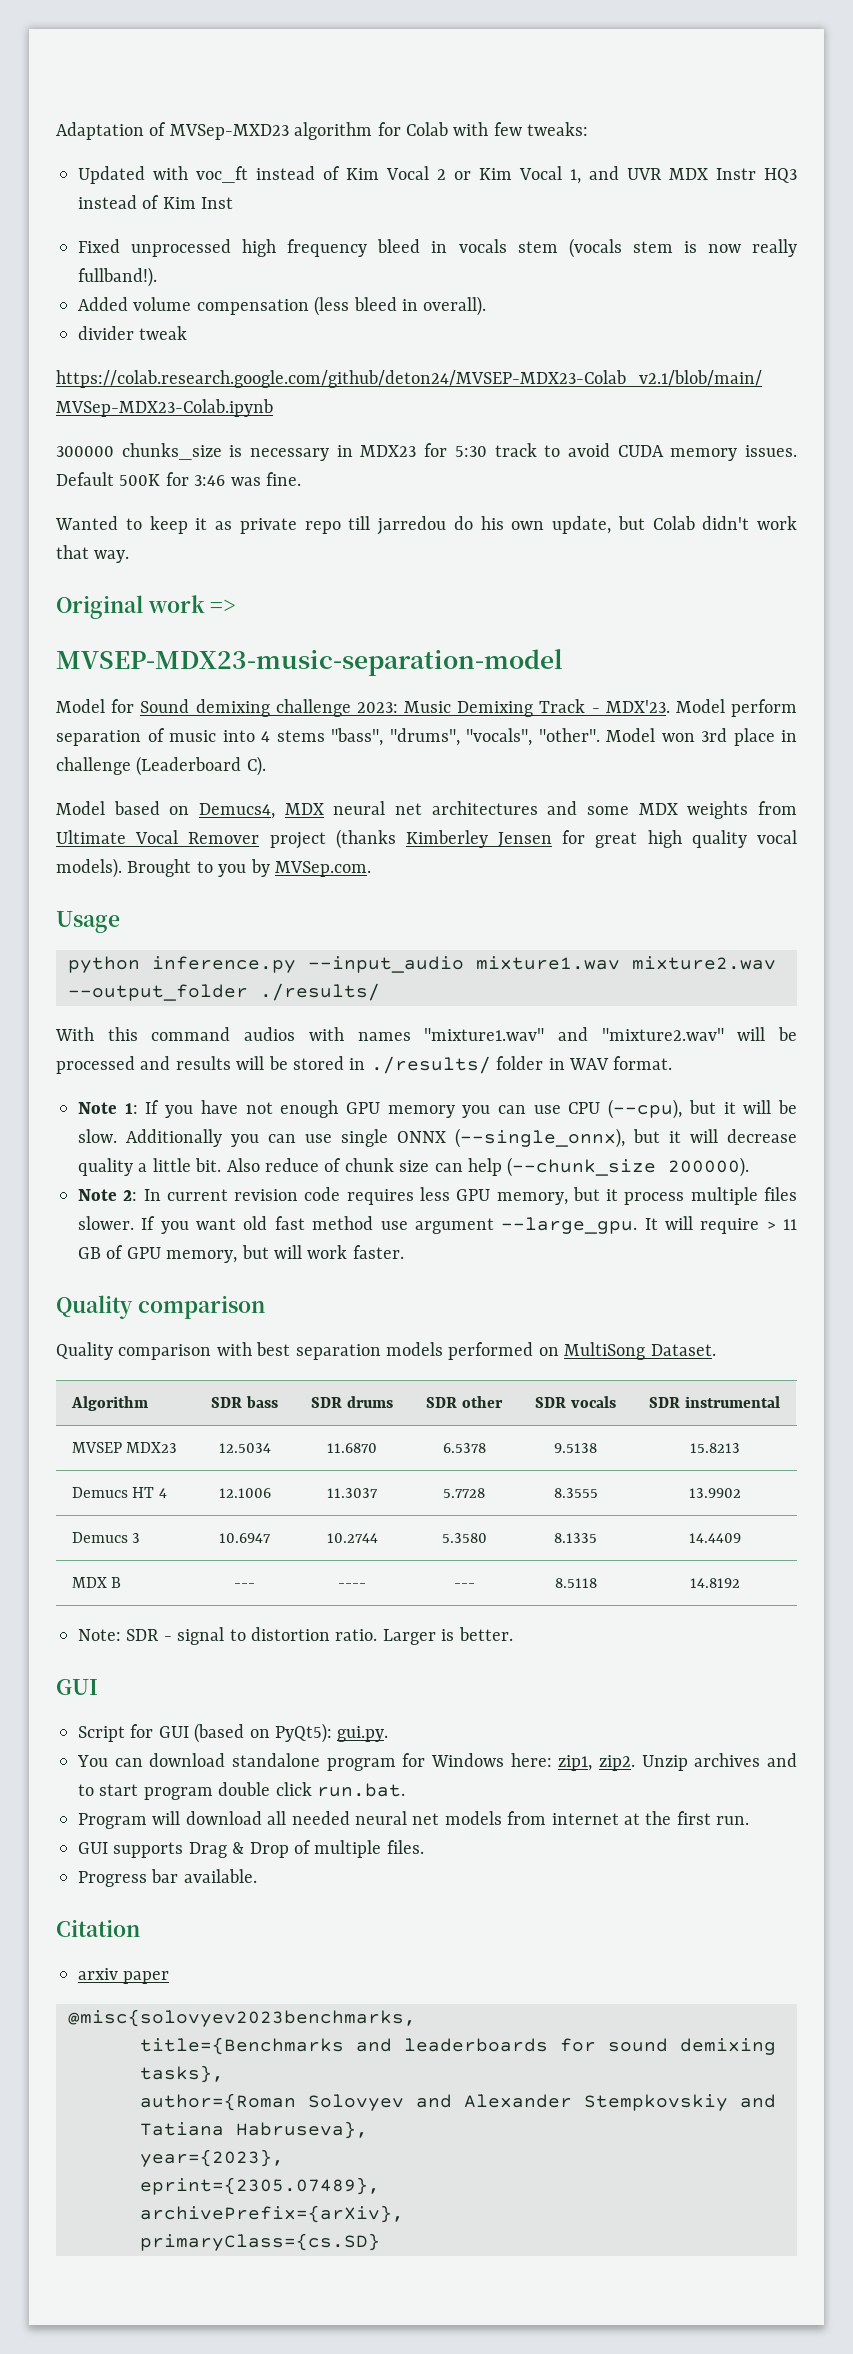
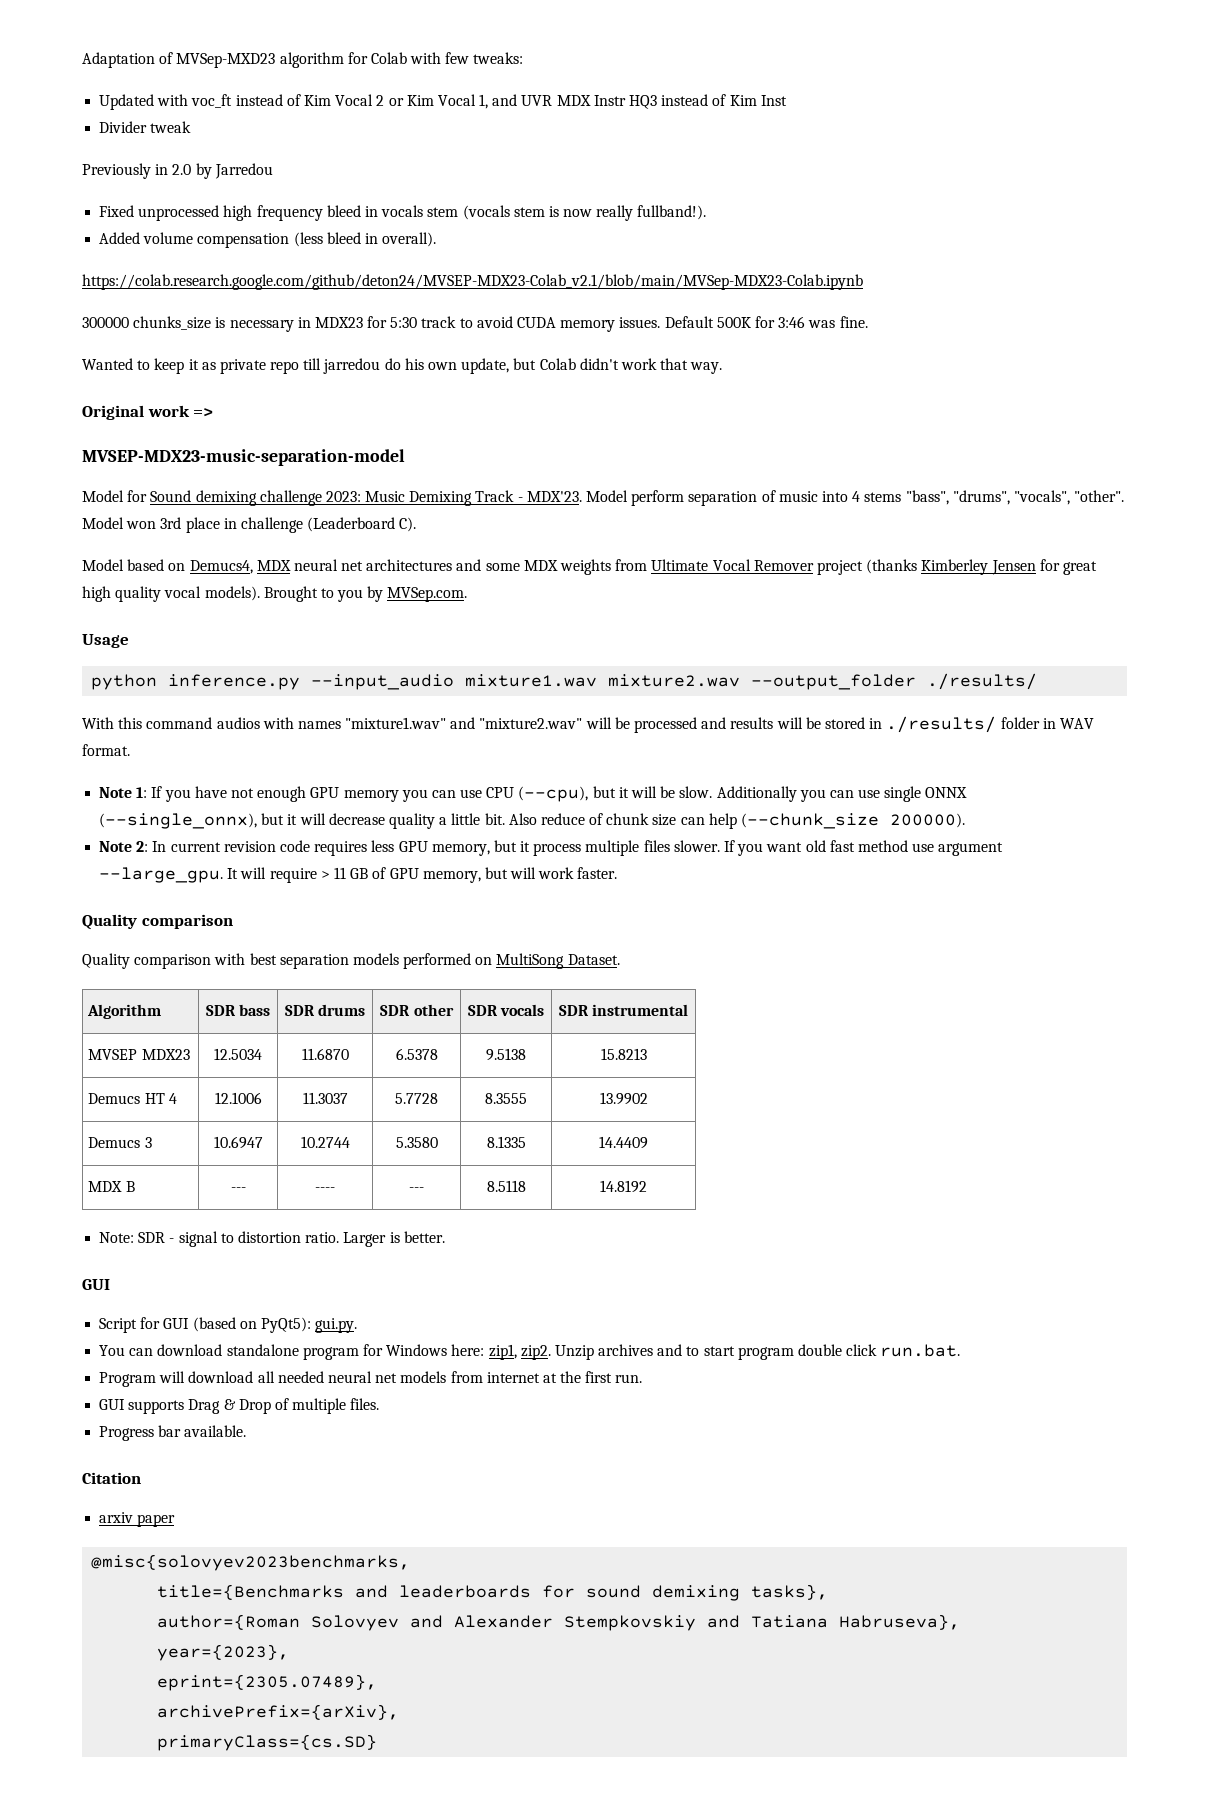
(234, 203) none -> [99,121,192,133] [82,163,273,179] // Divider tweak // Previously in 2.0 by Jarredou
[78,326,188,340] // divider tweak -> (437, 239) none

